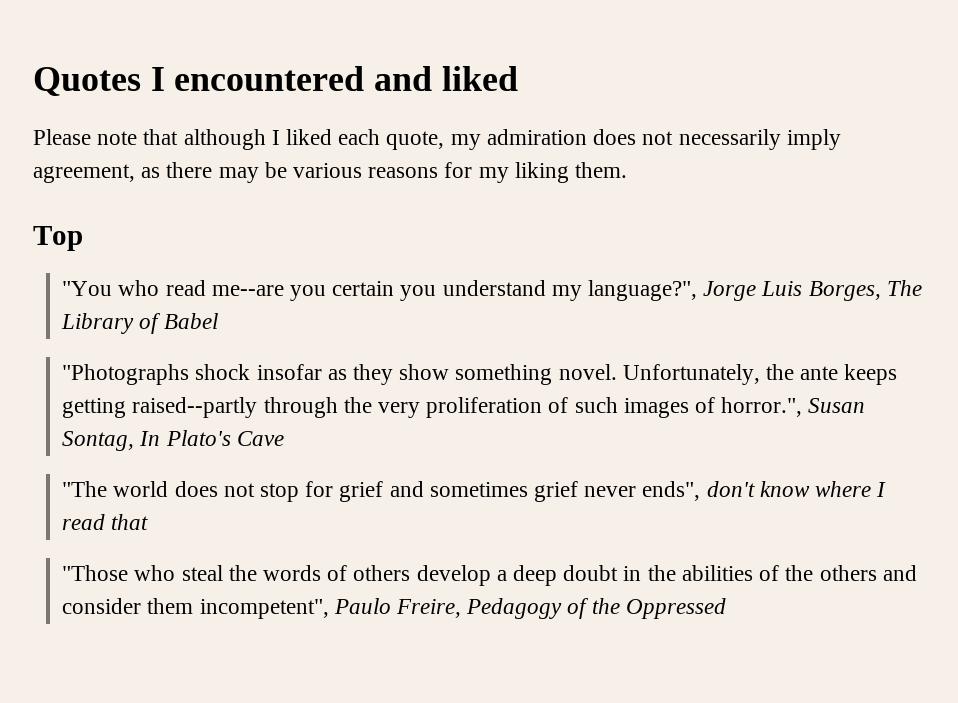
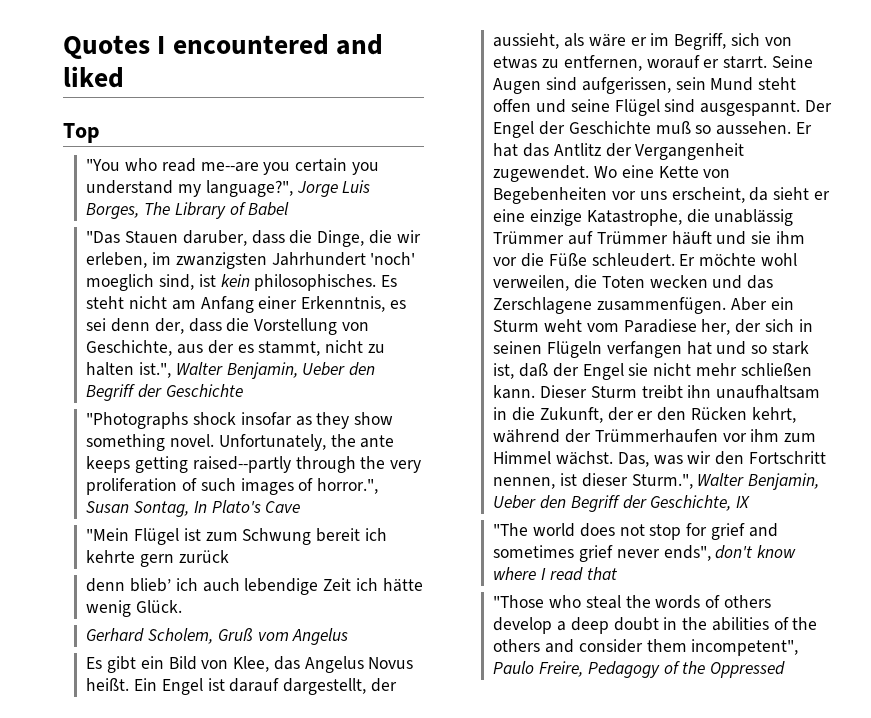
[33,129,841,150] [33,162,628,183] // Please note that although I liked each quote, my admiration does not necessarily imply agreement, as there may be various reasons for my liking them. -> (124, 77) none
(218, 321) none -> [86,230,421,247] [86,252,416,269] [86,274,398,291] [86,296,406,313] [86,318,369,335] [86,340,385,356] [86,362,376,379] [86,384,243,401] // "Das Stauen daruber, dass die Dinge, die wir erleben, im zwanzigsten Jahrhundert 'noch' moeglich sind, ist kein philosophisches. Es steht nicht am Anfang einer Erkenntnis, es sei denn der, dass die Vorstellung von Geschichte, aus der es stammt, nicht zu halten ist.", Walter Benjamin, Ueber den Begriff der Geschichte
(284, 438) none -> [86,528,387,545] [86,550,229,567] [86,578,423,595] [86,600,183,617] [86,628,349,645] [86,656,414,673] [86,678,397,695] [493,33,792,50] [493,55,813,71] [493,77,797,94] [493,99,832,116] [493,121,812,138] [493,143,745,160] [493,165,731,182] [493,187,830,204] [493,209,794,226] [493,231,805,245] [493,253,797,267] [493,275,774,291] [493,297,794,314] [493,319,813,335] [493,341,809,358] [493,363,812,380] [493,385,821,399] [493,407,796,423] [493,429,817,443] [493,451,826,467] [493,473,820,490] [493,495,751,512] // "Mein Flügel ist zum Schwung bereit ich kehrte gern zurück // denn blieb’ ich auch lebendige Zeit ich hätte wenig Glück. // Gerhard Scholem, Gruß vom Angelus // Es gibt ein Bild von Klee, das Angelus Novus heißt. Ein Engel ist darauf dargestellt, der aussieht, als wäre er im Begriff, sich von etwas zu entfernen, worauf er starrt. Seine Augen sind aufgerissen, sein Mund steht offen und seine Flügel sind ausgespannt. Der Engel der Geschichte muß so aussehen. Er hat das Antlitz der Vergangenheit zugewendet. Wo eine Kette von Begebenheiten vor uns erscheint, da sieht er eine einzige Katastrophe, die unablässig Trümmer auf Trümmer häuft und sie ihm vor die Füße schleudert. Er möchte wohl verweilen, die Toten wecken und das Zerschlagene zusammenfügen. Aber ein Sturm weht vom Paradiese her, der sich in seinen Flügeln verfangen hat und so stark ist, daß der Engel sie nicht mehr schließen kann. Dieser Sturm treibt ihn unaufhaltsam in die Zukunft, der er den Rücken kehrt, während der Trümmerhaufen vor ihm zum Himmel wächst. Das, was wir den Fortschritt nennen, ist dieser Sturm.", Walter Benjamin, Ueber den Begriff der Geschichte, IX

